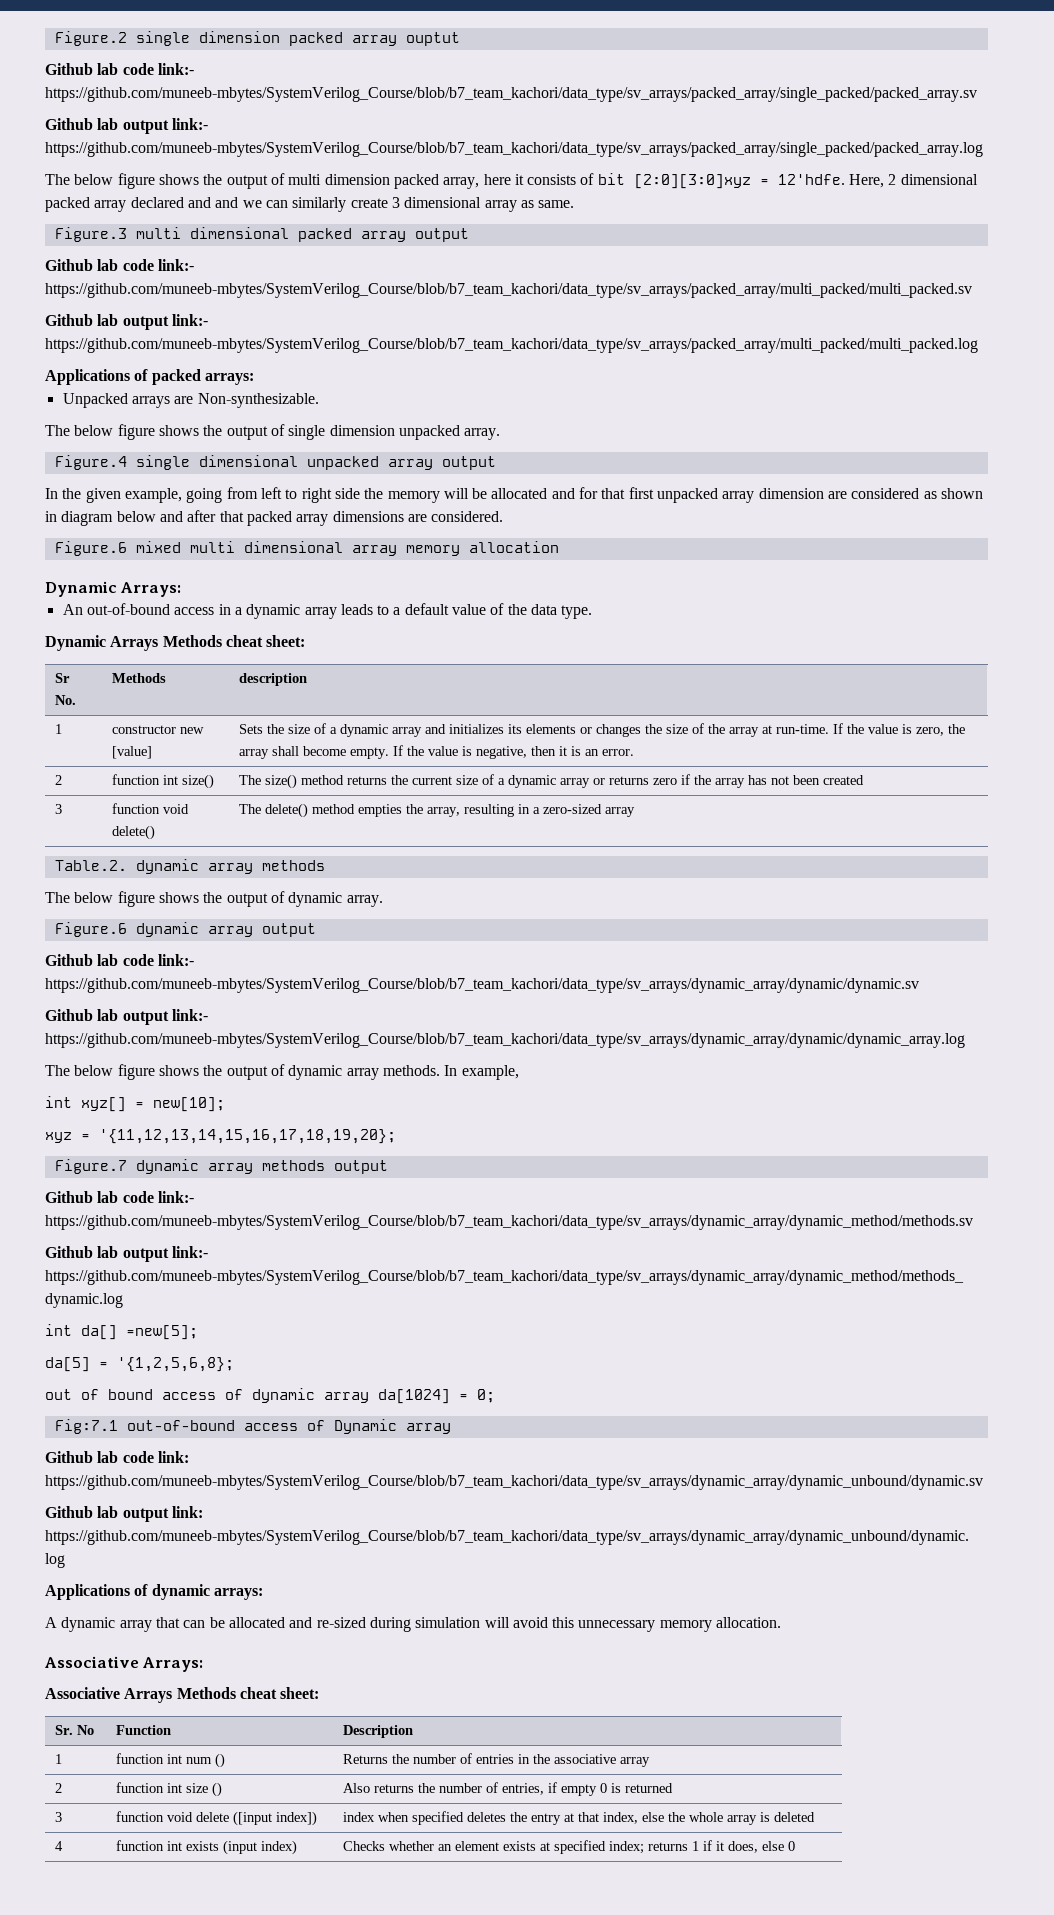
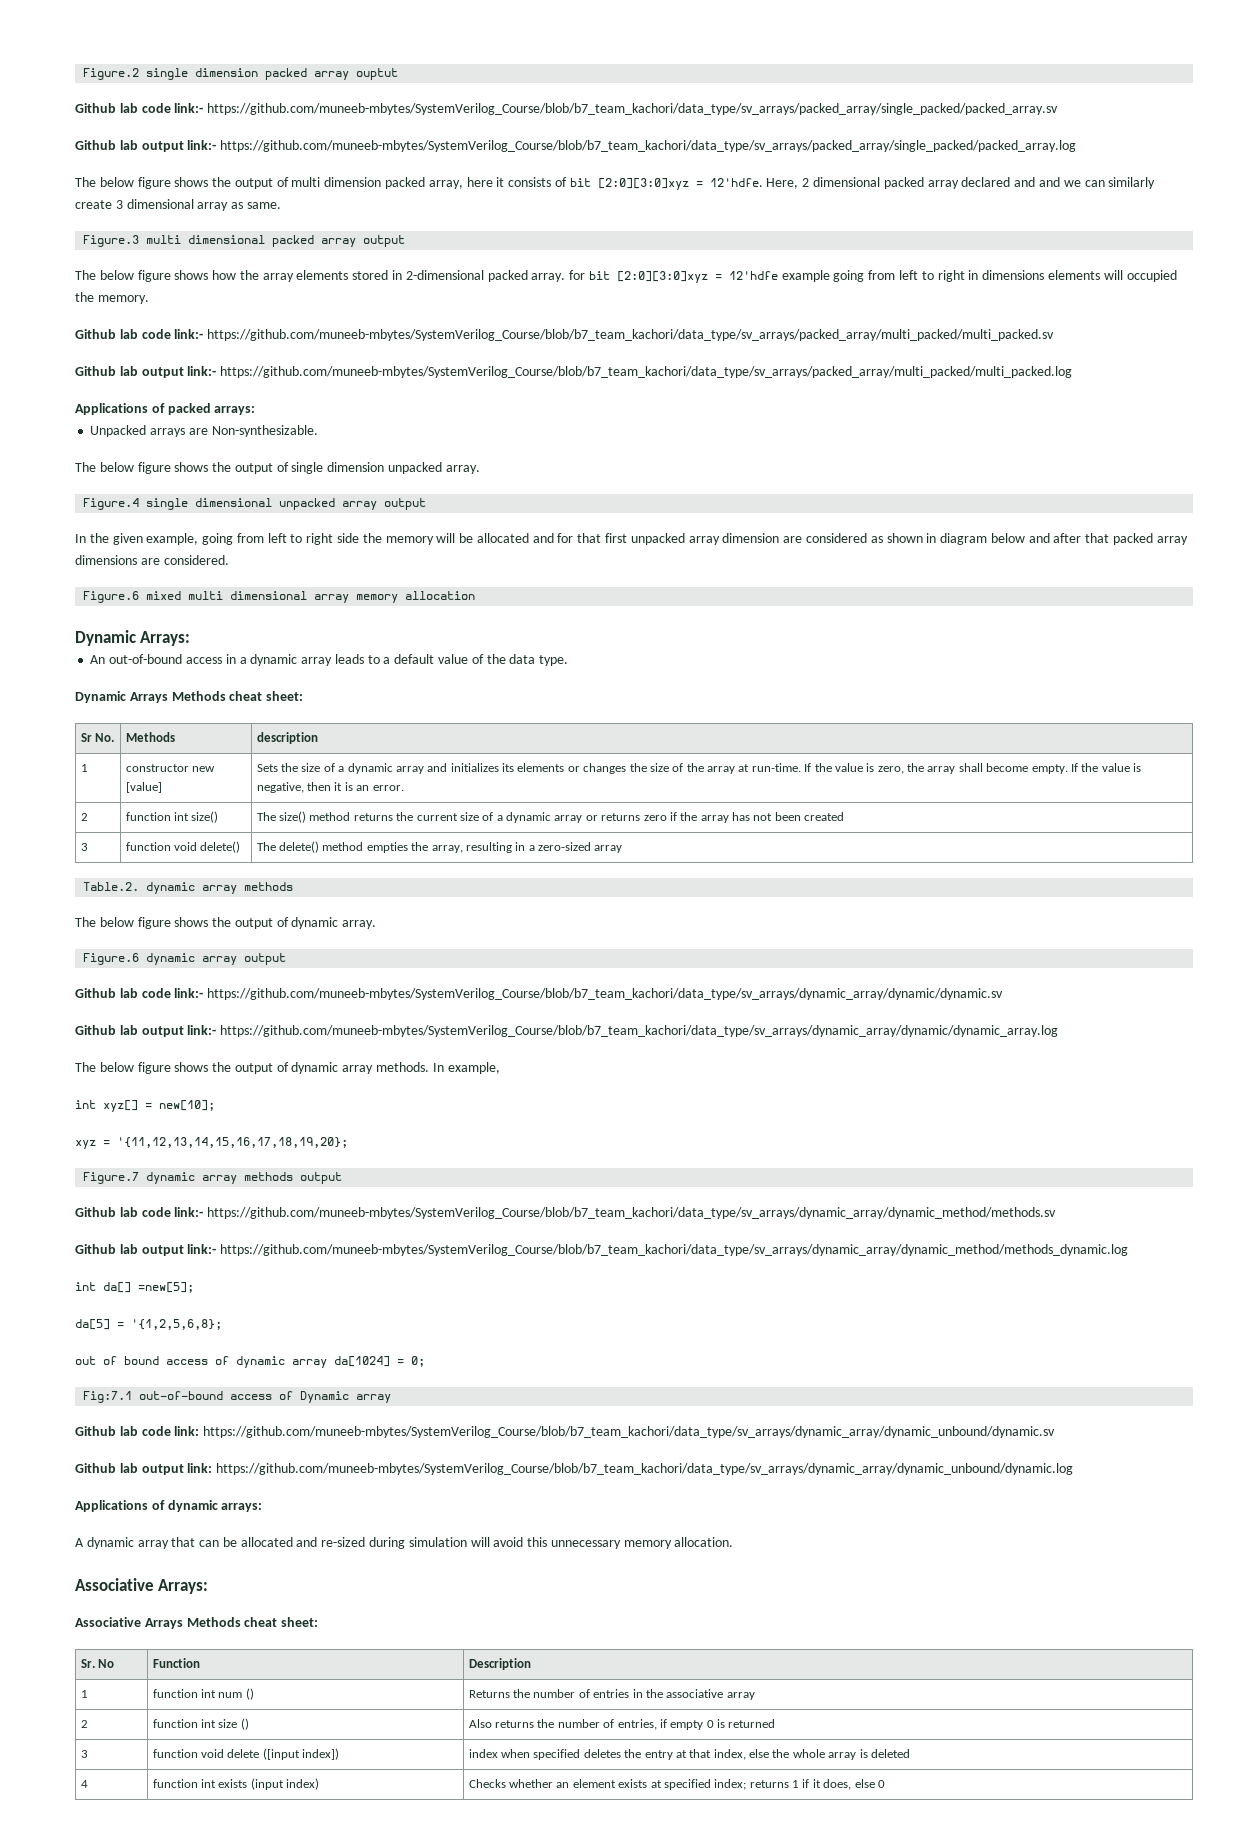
(469, 235) none -> [75,270,1177,283] [75,292,149,304] // The below figure shows how the array elements stored in 2-dimensional packed array. for bit [2:0][3:0]xyz = 12'hdfe example going from left to right in dimensions elements will occupied the memory.

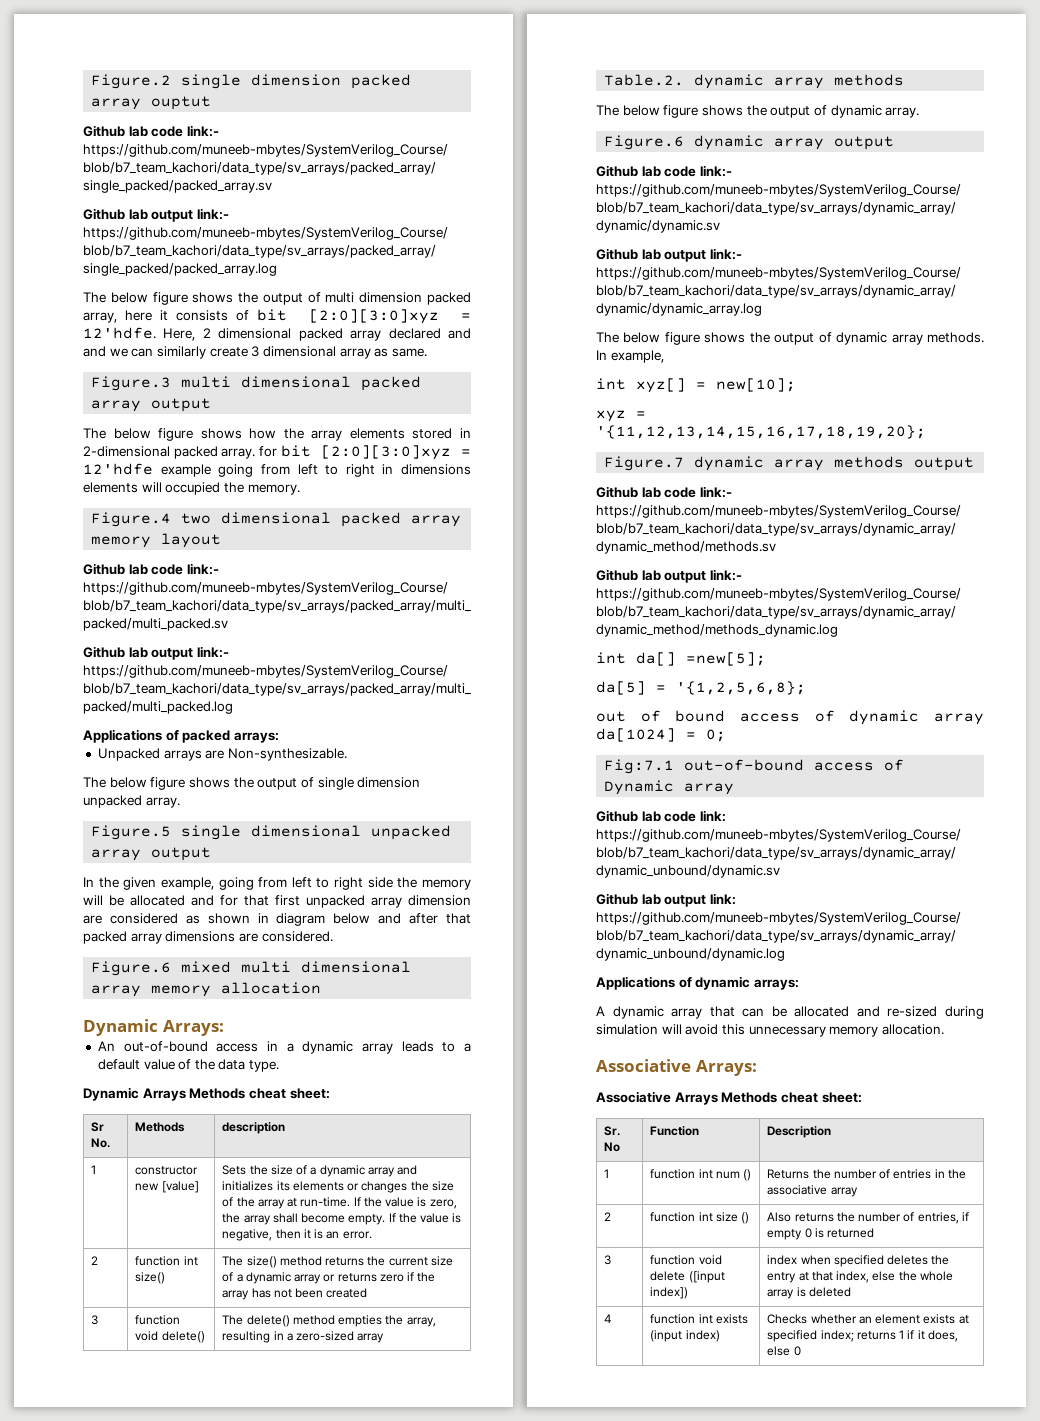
(149, 299) none -> [91,512,462,527] [91,533,222,548] // Figure.4 two dimensional packed array memory layout
[83,498,140,510] Figure.4 -> [91,825,172,840] Figure.5

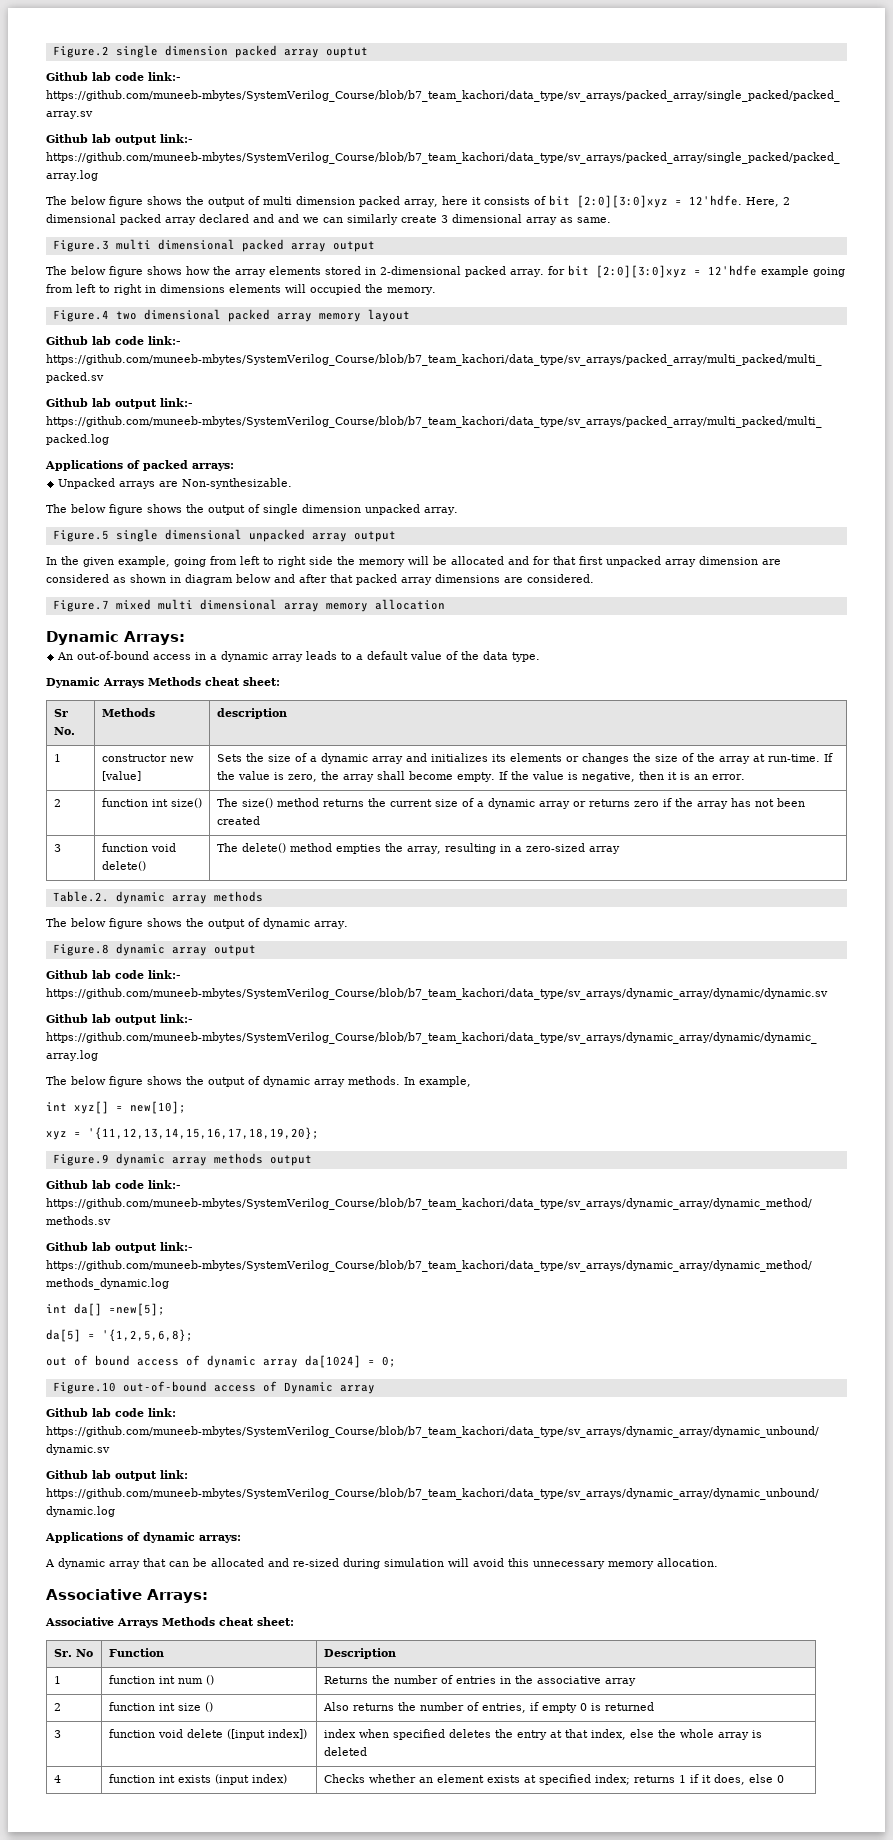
[91,961,172,976] Figure.6 -> [52,600,109,612] Figure.7
[604,135,685,150] Figure.6 -> [52,944,109,956] Figure.8
[604,456,685,471] Figure.7 -> [52,1154,109,1166] Figure.9
[604,759,675,774] Fig:7.1 -> [52,1382,116,1394] Figure.10

